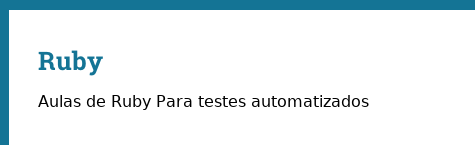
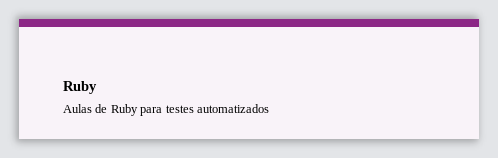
[156,95,193,107] Para -> [140,107,163,116] para

